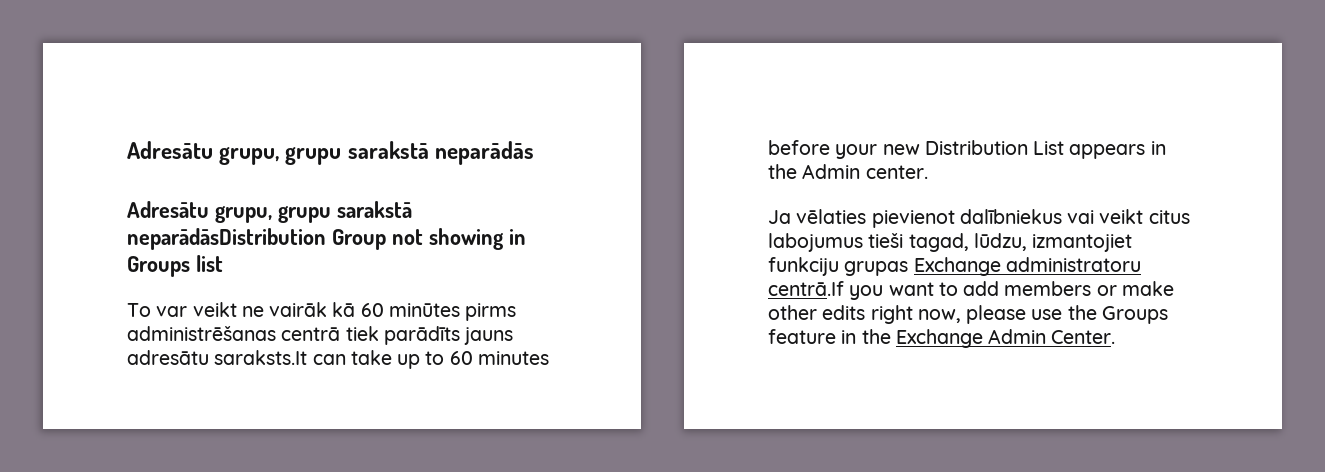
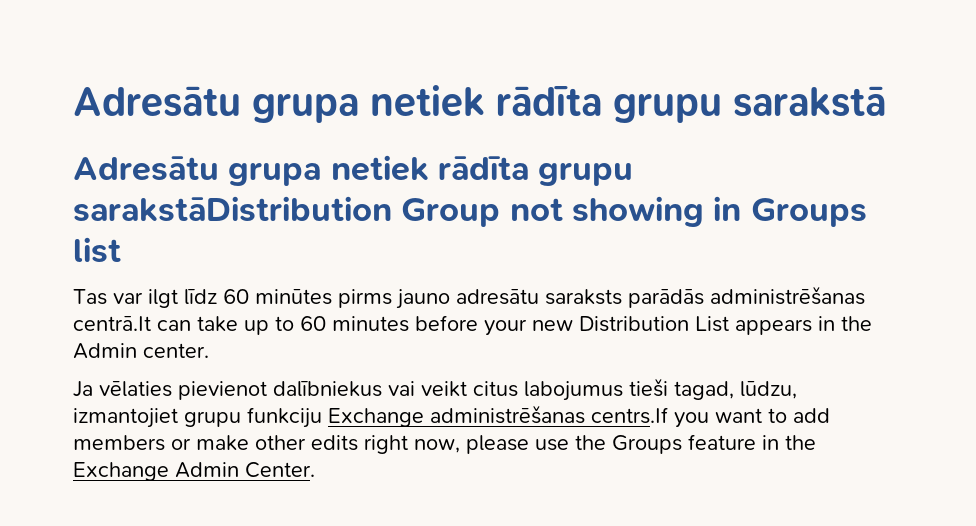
[127,141,534,165] [127,201,412,223] [127,228,326,250] Adresātu grupu, grupu sarakstā neparādās // Adresātu grupu, grupu sarakstā neparādāsDistribution -> [73,85,886,123] [73,155,634,186] [73,196,392,222] Adresātu grupa netiek rādīta grupu sarakstā // Adresātu grupa netiek rādīta grupu sarakstāDistribution
[127,302,517,321] [127,326,514,345] [127,350,308,365] To var veikt ne vairāk kā 60 minūtes pirms administrēšanas centrā tiek parādīts jauns adresātu saraksts.It -> [73,286,865,309] [73,316,151,331] Tas var ilgt līdz 60 minūtes pirms jauno adresātu saraksts parādās administrēšanas centrā.It
[768,257,1141,276] [768,281,844,296] funkciju grupas Exchange administratoru centrā.If -> [184,405,668,428] grupu funkciju Exchange administrēšanas centrs.If

